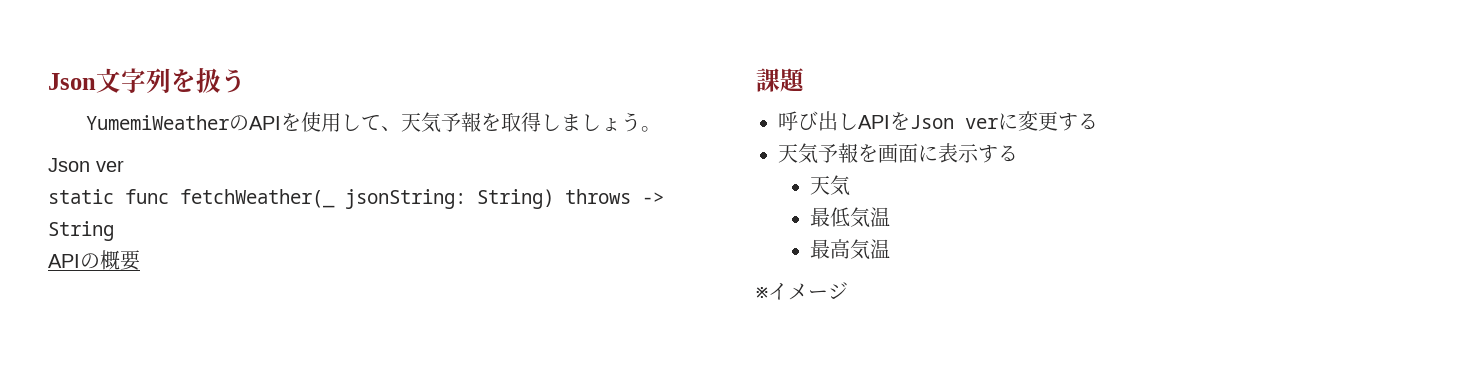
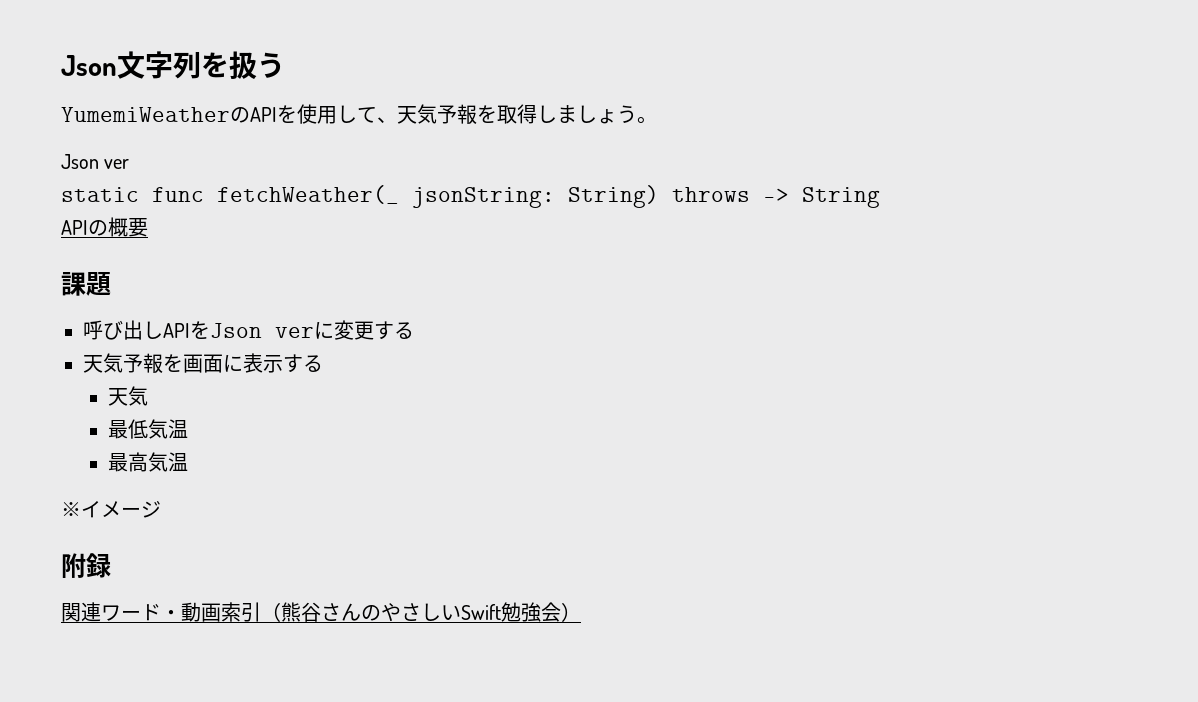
(848, 290) none -> [61,553,111,578] [61,602,581,622] // 附録 // 関連ワード・動画索引（熊谷さんのやさしいSwift勉強会）

